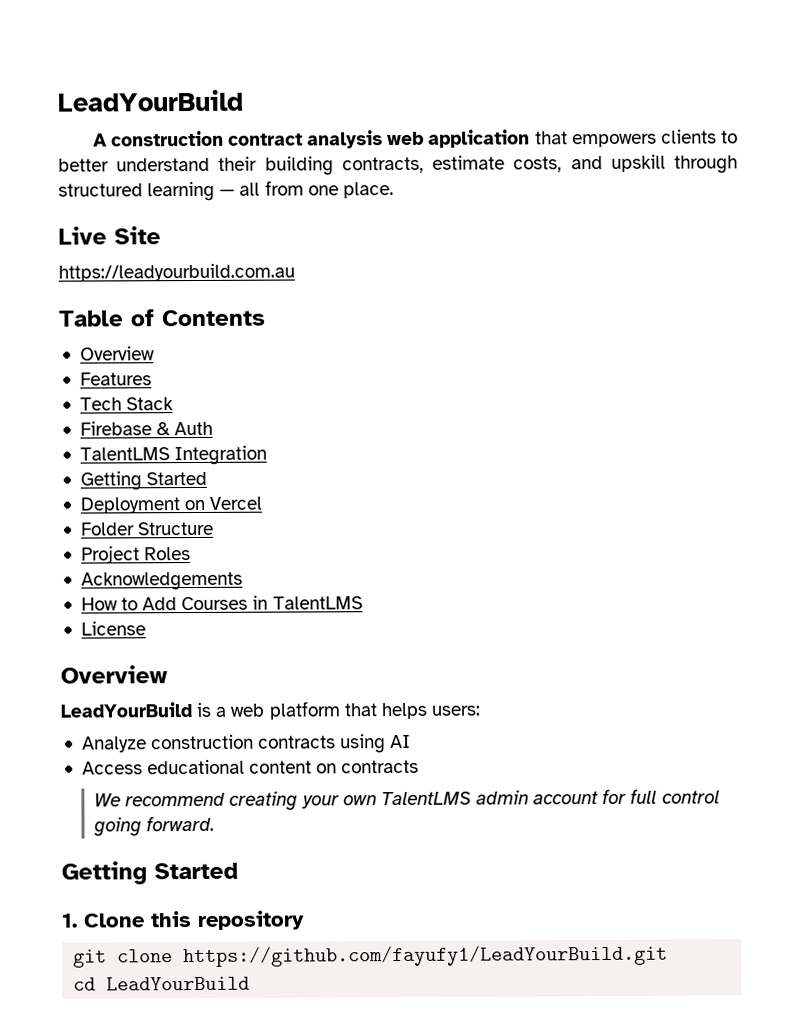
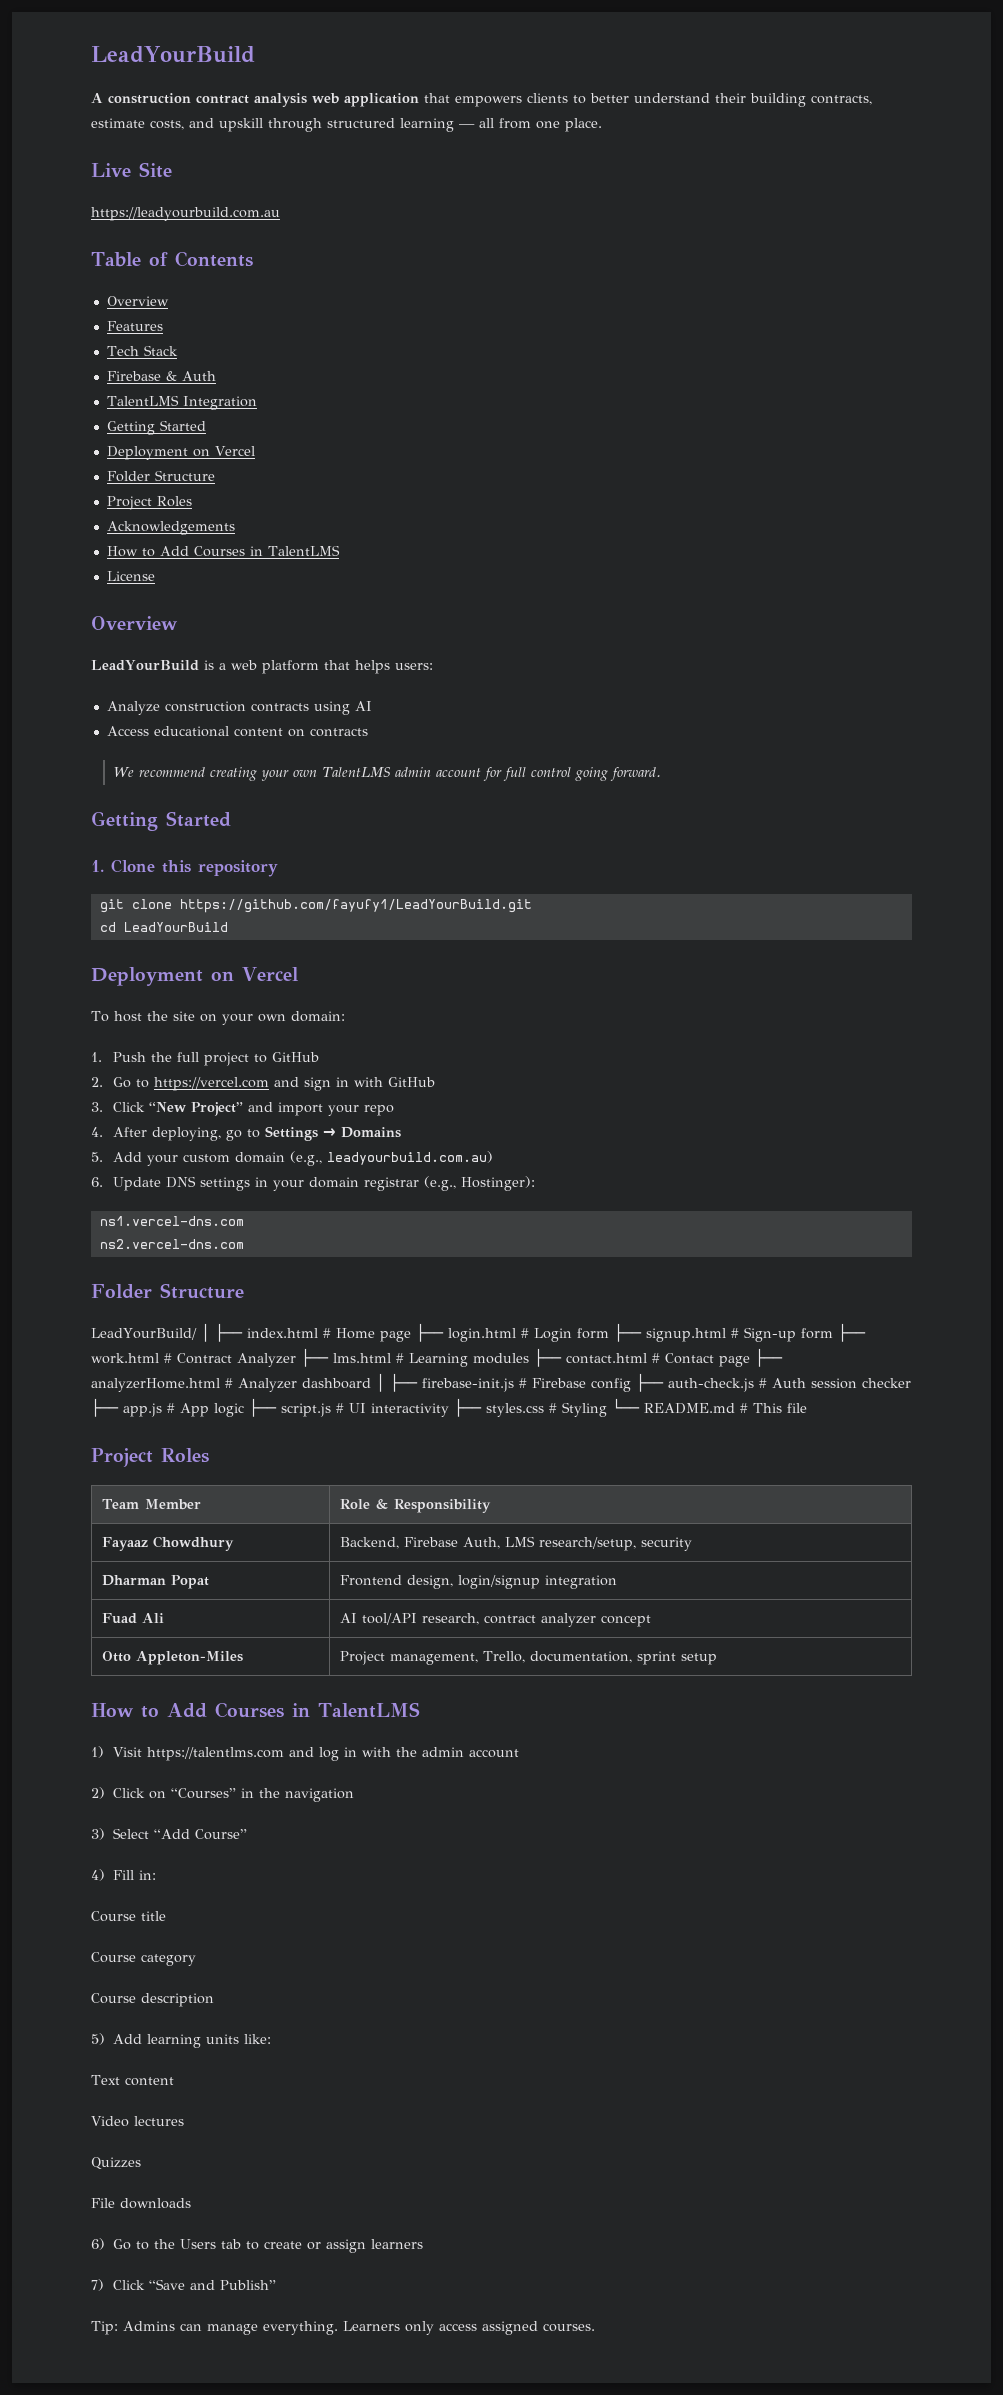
(251, 983) none -> [91,967,298,986] [91,1011,345,1025] [91,1052,320,1066] [91,1077,436,1091] [91,1102,395,1116] [91,1126,402,1141] [91,1151,494,1166] [91,1176,536,1191] [99,1216,244,1226] [99,1239,244,1249] [91,1283,244,1299] [91,1323,866,1342] [91,1348,783,1367] [91,1373,911,1392] [91,1398,807,1417] [91,1448,209,1467] [102,1499,202,1510] [340,1499,492,1513] [102,1536,235,1551] [340,1536,693,1551] [102,1575,210,1589] [340,1575,618,1589] [102,1613,165,1624] [340,1613,652,1627] [102,1651,244,1665] [340,1651,718,1665] [91,1702,420,1718] [91,1746,520,1761] [91,1787,355,1802] [91,1828,248,1840] [91,1869,157,1881] [91,1911,166,1922] [91,1952,196,1966] [91,1993,214,2007] [91,2033,272,2048] [91,2075,174,2086] [91,2116,184,2127] [91,2157,141,2170] [91,2198,191,2209] [91,2238,424,2253] [91,2279,277,2291] [91,2321,595,2335] // Deployment on Vercel // To host the site on your own domain: // 1. Push the full project to GitHub // 2. Go to https://vercel.com and sign in with GitHub // 3. Click “New Project” and import your repo // 4. After deploying, go to Settings → Domains // 5. Add your custom domain (e.g., leadyourbuild.com.au) // 6. Update DNS settings in your domain registrar (e.g., Hostinger): // ns1.vercel-dns.com // ns2.vercel-dns.com // Folder Structure // LeadYourBuild/ │ ├── index.html # Home page ├── login.html # Login form ├── signup.html # Sign-up form ├── work.html # Contract Analyzer ├── lms.html # Learning modules ├── contact.html # Contact page ├── analyzerHome.html # Analyzer dashboard │ ├── firebase-init.js # Firebase config ├── auth-check.js # Auth session checker ├── app.js # App logic ├── script.js # UI interactivity ├── styles.css # Styling └── README.md # This file // Project Roles // Team Member | Role & Responsibility // Fayaaz Chowdhury | Backend, Firebase Auth, LMS research/setup, security // Dharman Popat | Frontend design, login/signup integration // Fuad Ali | AI tool/API research, contract analyzer concept // Otto Appleton-Miles | Project management, Trello, documentation, sprint setup // How to Add Courses in TalentLMS // 1) Visit https://talentlms.com and log in with the admin account // 2) Click on “Courses” in the navigation // 3) Select “Add Course” // 4) Fill in: // Course title // Course category // Course description // 5) Add learning units like: // Text content // Video lectures // Quizzes // File downloads // 6) Go to the Users tab to create or assign learners // 7) Click “Save and Publish” // Tip: Admins can manage everything. Learners only access assigned courses.

